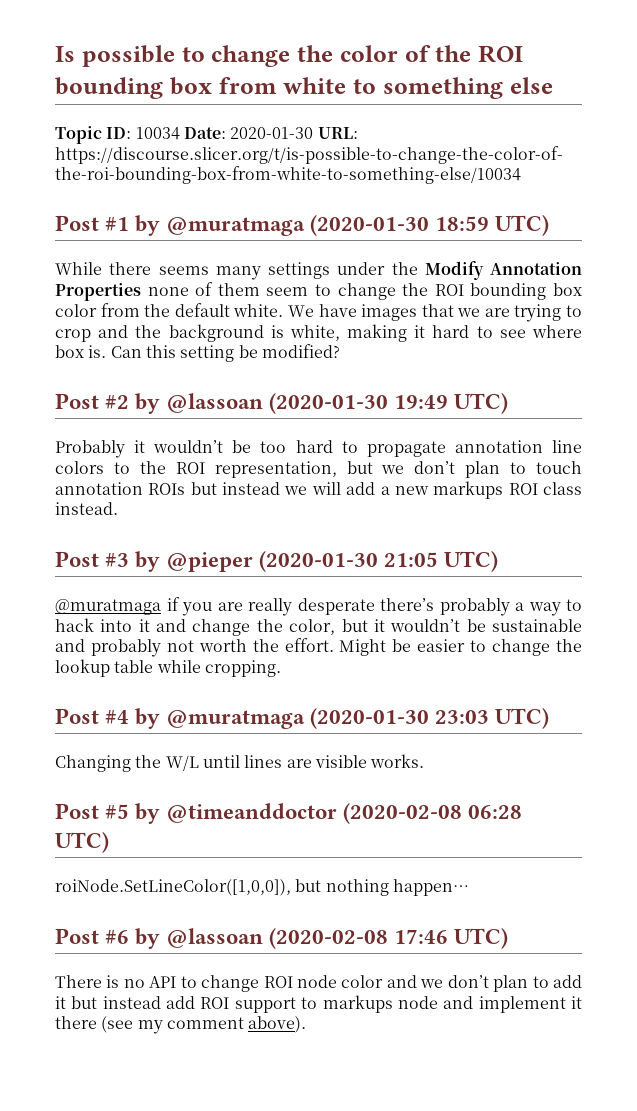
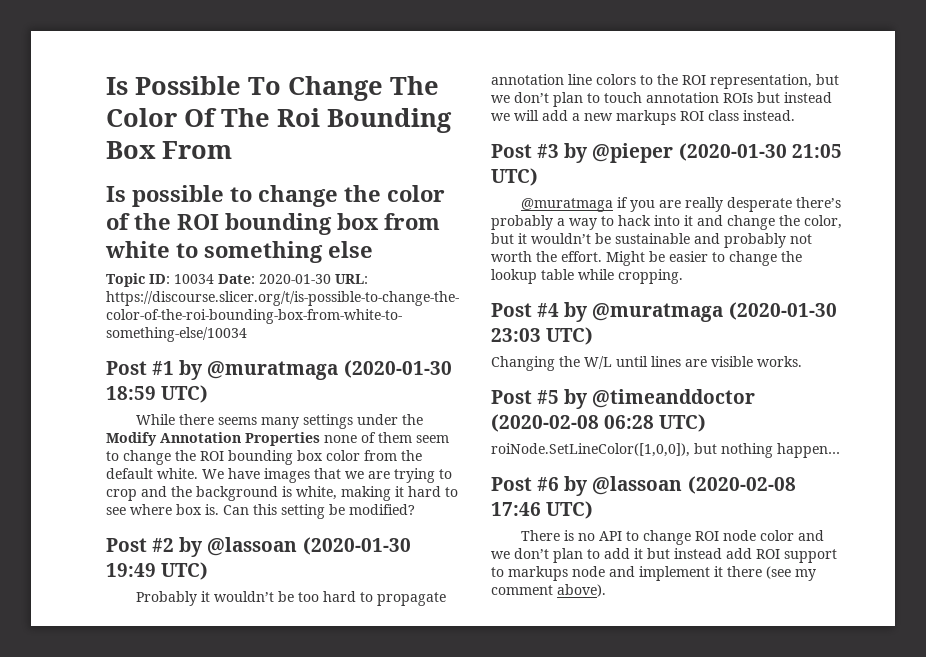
[55,46,75,62] Is -> [106,76,439,101] [106,108,452,133] [106,141,232,159] [106,186,126,202] Is Possible To Change The Color Of The Roi Bounding Box From // Is

